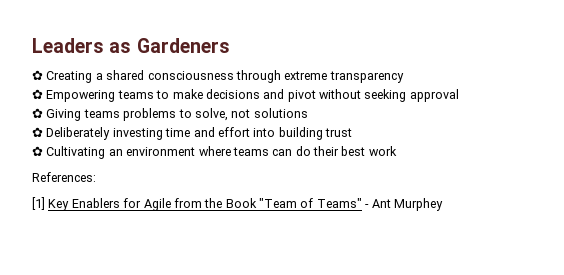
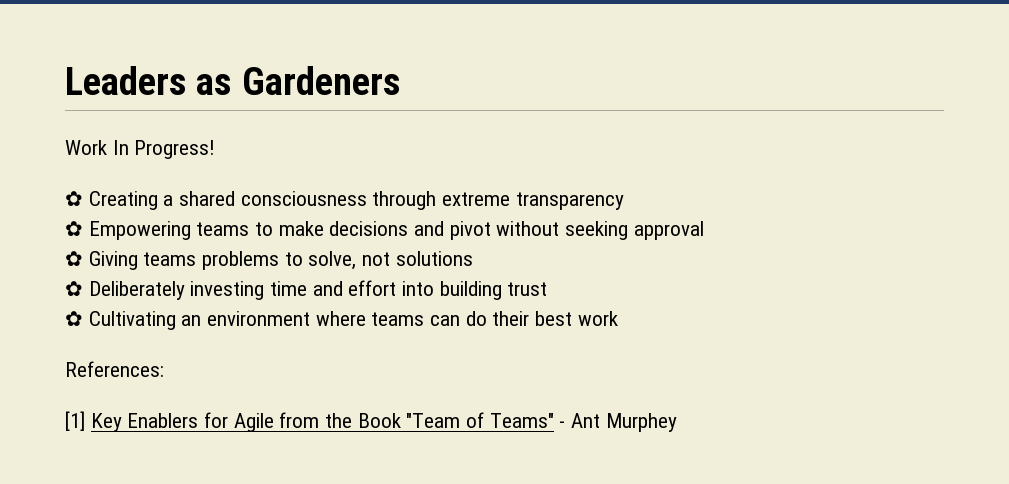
(230, 45) none -> [65,140,216,159] // Work In Progress!

